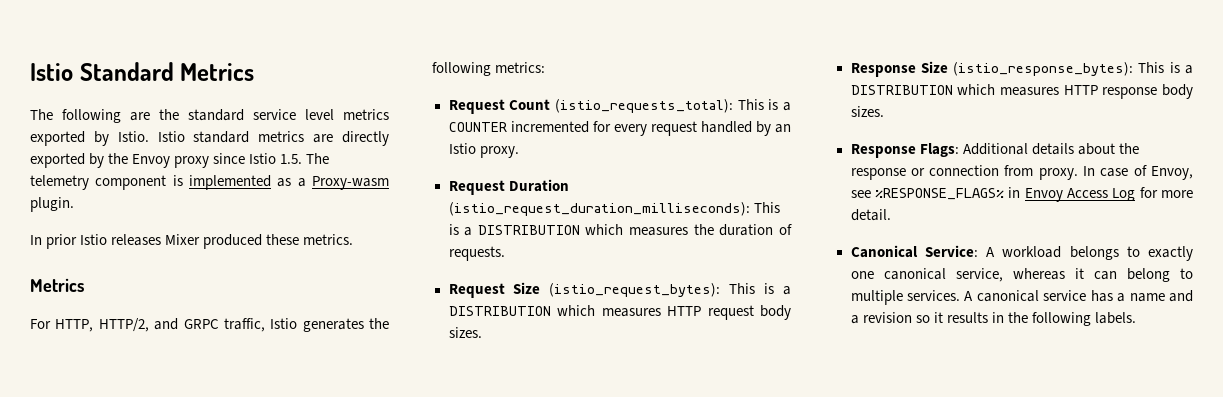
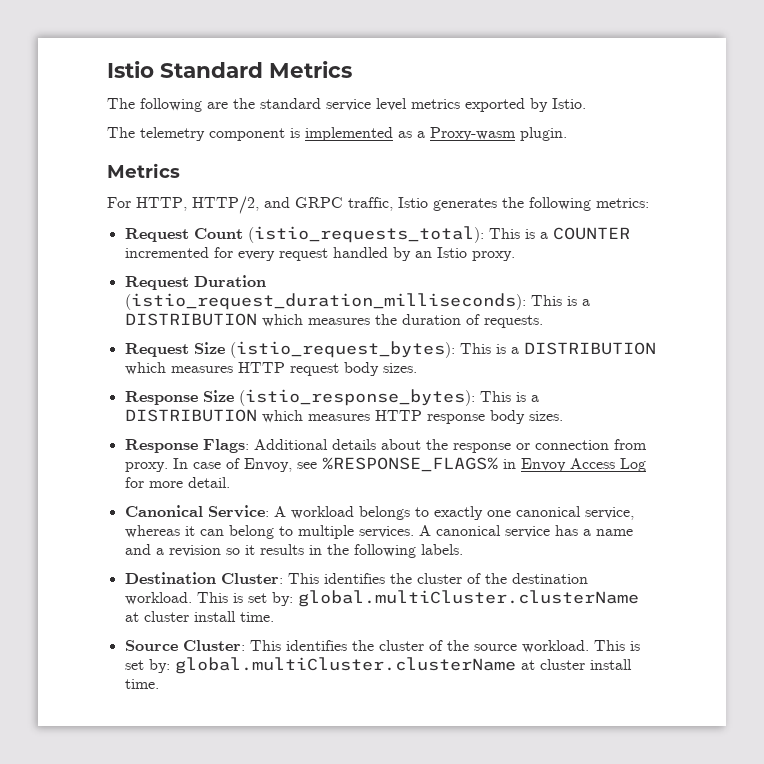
[157,131,390,146] [30,153,303,168] Istio standard metrics are directly exported by the Envoy proxy since Istio 1.5. -> (586, 103) //
[30,234,354,249] // In prior Istio releases Mixer produced these metrics. -> (567, 134) none
(1136, 318) none -> [124,572,588,584] [124,590,639,607] [124,611,274,622] [124,640,640,653] [124,657,632,674] [124,679,159,689] // Destination Cluster: This identifies the cluster of the destination workload. This is set by: global.multiCluster.clusterName at cluster install time. // Source Cluster: This identifies the cluster of the source workload. This is set by: global.multiCluster.clusterName at cluster install time.

